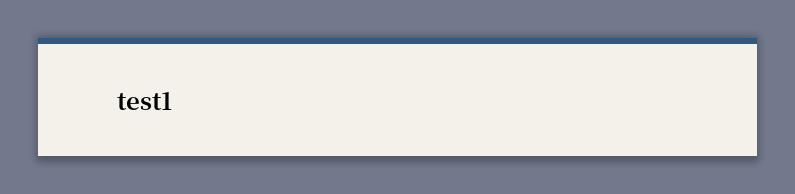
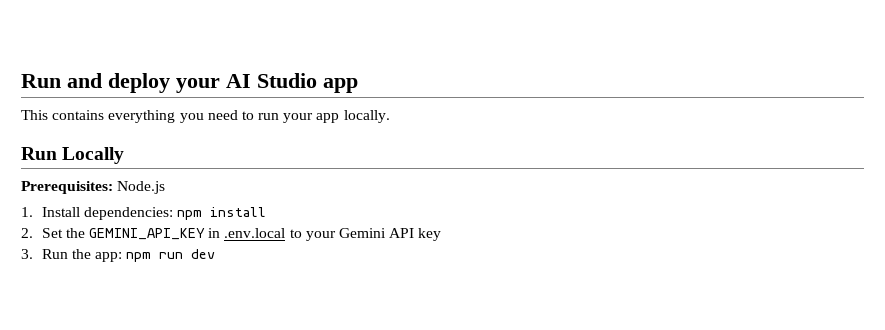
[117,92,172,110] test1 -> [21,73,358,93] [21,110,390,123] [21,147,125,164] [21,181,166,194] [21,207,267,220] [21,228,442,241] [21,249,216,262] Run and deploy your AI Studio app // This contains everything you need to run your app locally. // Run Locally // Prerequisites: Node.js // 1. Install dependencies: npm install // 2. Set the GEMINI_API_KEY in .env.local to your Gemini API key // 3. Run the app: npm run dev

